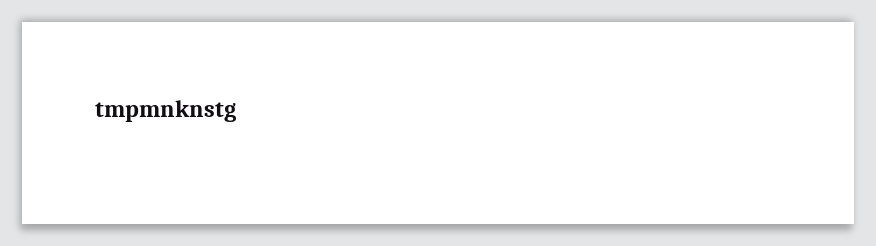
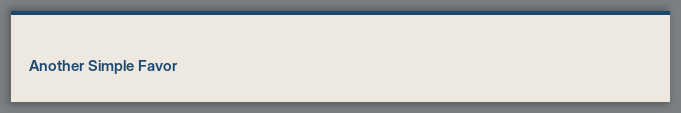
[95,100,236,122] tmpmnknstg -> [29,60,179,74] Another Simple Favor

